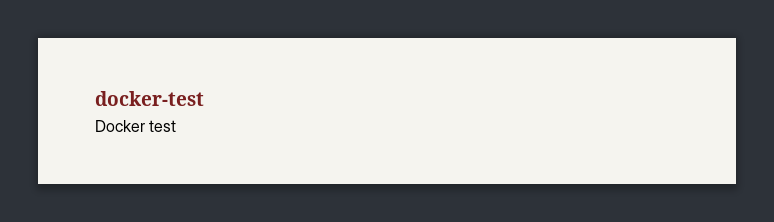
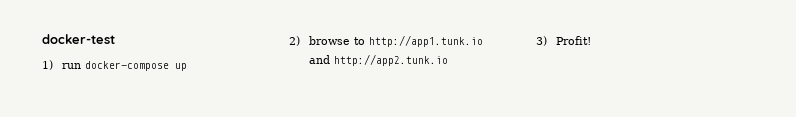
[95,120,177,132] Docker test -> [42,60,187,71] [289,35,483,47] [308,54,448,66] [536,36,591,46] 1) run docker-compose up // 2) browse to http://app1.tunk.io and http://app2.tunk.io // 3) Profit!

